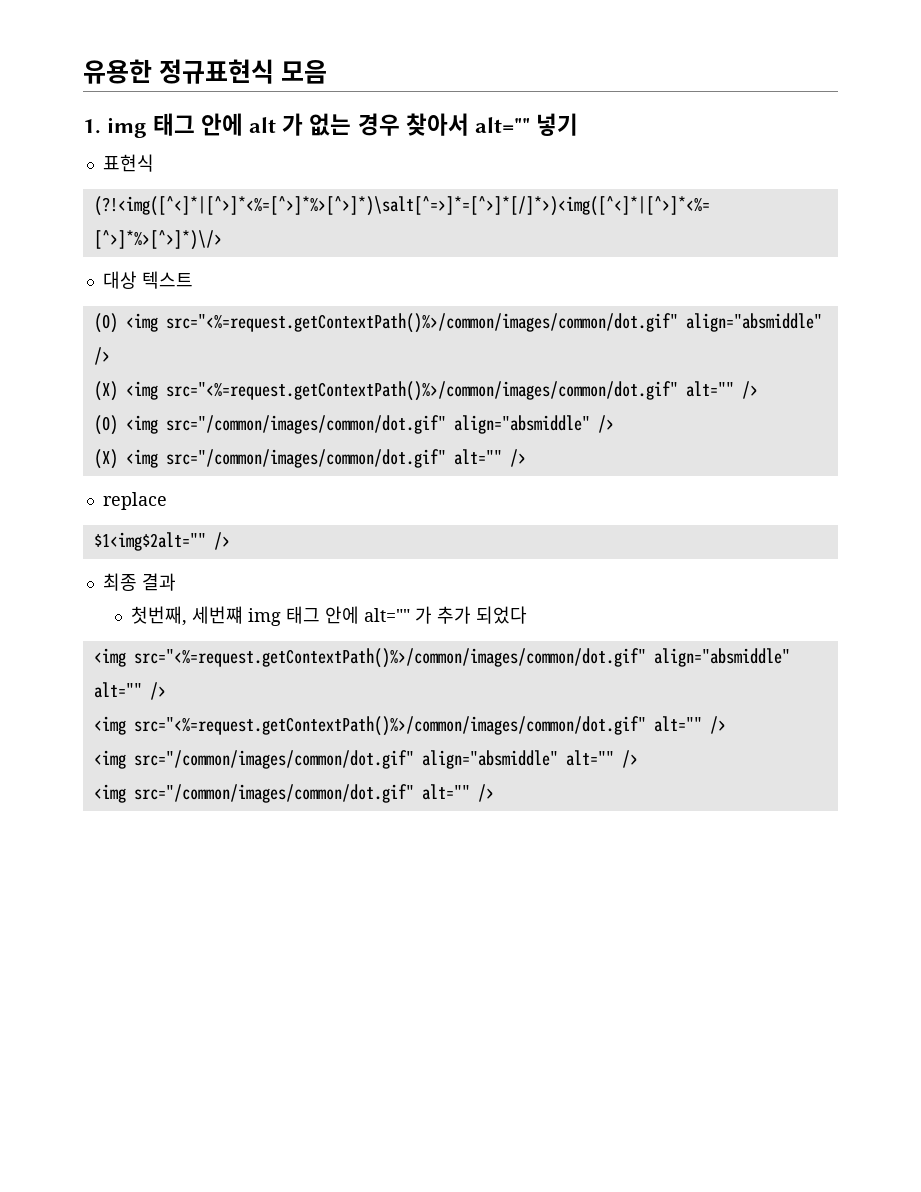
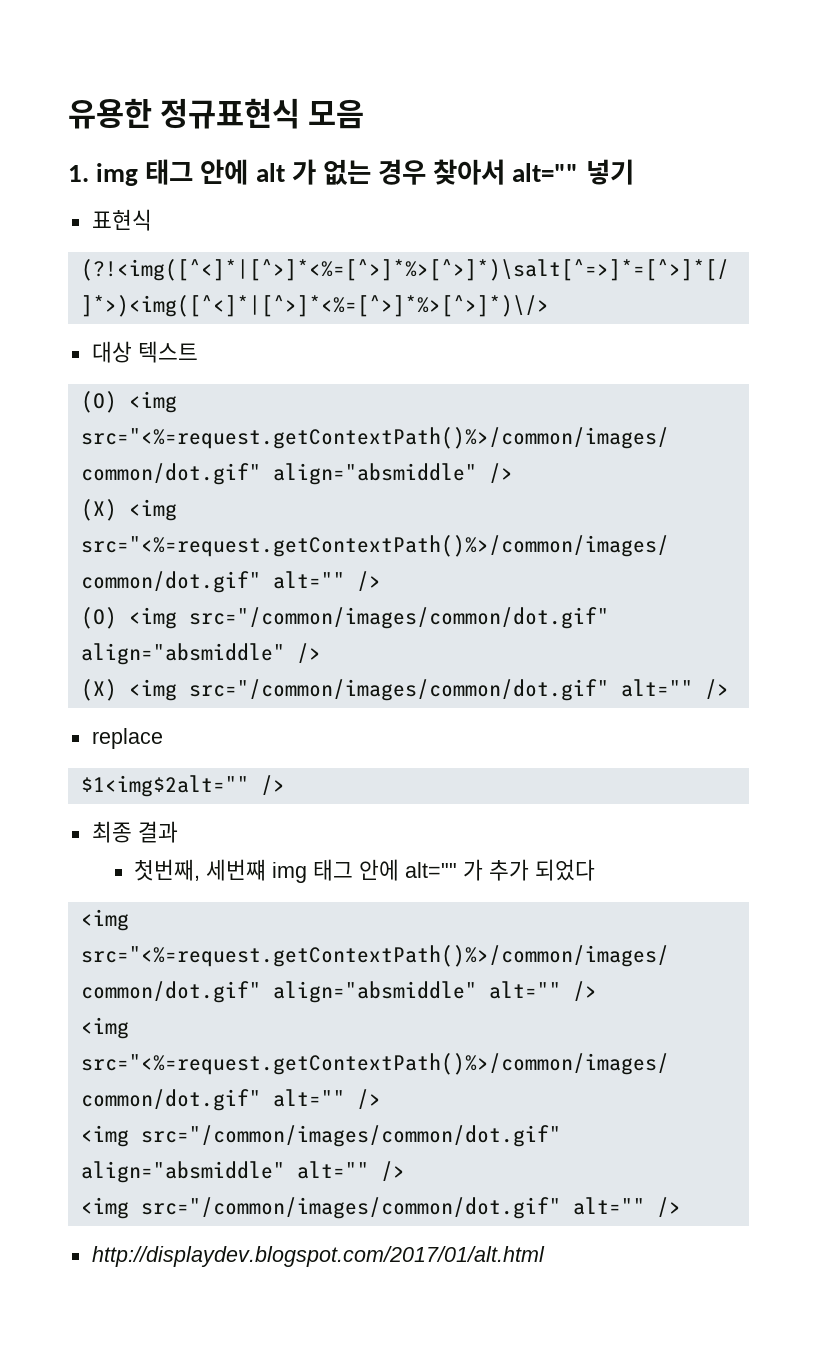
(494, 793) none -> [91,1246,545,1267] // http://displaydev.blogspot.com/2017/01/alt.html

